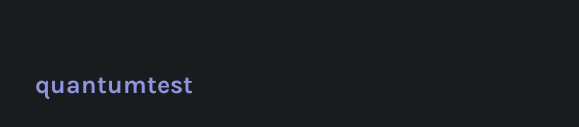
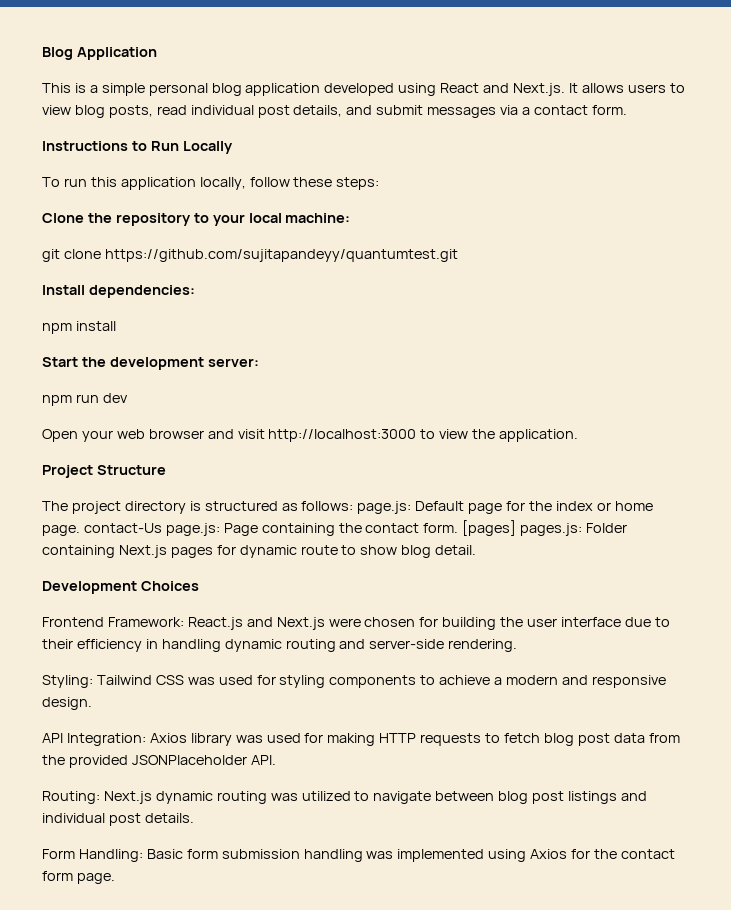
[35,77,193,100] quantumtest -> [42,47,157,60] [42,83,685,96] [42,105,627,118] [42,141,233,154] [42,177,380,190] [42,213,351,226] [42,249,458,262] [42,285,195,298] [42,321,116,334] [42,357,259,370] [42,393,128,406] [42,429,579,442] [42,465,166,478] [42,501,653,514] [42,520,628,536] [42,545,477,558] [42,581,199,594] [42,617,670,630] [42,639,518,652] [42,675,666,688] [42,697,92,710] [42,733,680,746] [42,755,276,768] [42,791,647,804] [42,813,194,826] [42,849,675,862] [42,871,115,884] Blog Application // This is a simple personal blog application developed using React and Next.js. It allows users to view blog posts, read individual post details, and submit messages via a contact form. // Instructions to Run Locally // To run this application locally, follow these steps: // Clone the repository to your local machine: // git clone https://github.com/sujitapandeyy/quantumtest.git // Install dependencies: // npm install // Start the development server: // npm run dev // Open your web browser and visit http://localhost:3000 to view the application. // Project Structure // The project directory is structured as follows: page.js: Default page for the index or home page. contact-Us page.js: Page containing the contact form. [pages] pages.js: Folder containing Next.js pages for dynamic route to show blog detail. // Development Choices // Frontend Framework: React.js and Next.js were chosen for building the user interface due to their efficiency in handling dynamic routing and server-side rendering. // Styling: Tailwind CSS was used for styling components to achieve a modern and responsive design. // API Integration: Axios library was used for making HTTP requests to fetch blog post data from the provided JSONPlaceholder API. // Routing: Next.js dynamic routing was utilized to navigate between blog post listings and individual post details. // Form Handling: Basic form submission handling was implemented using Axios for the contact form page.

